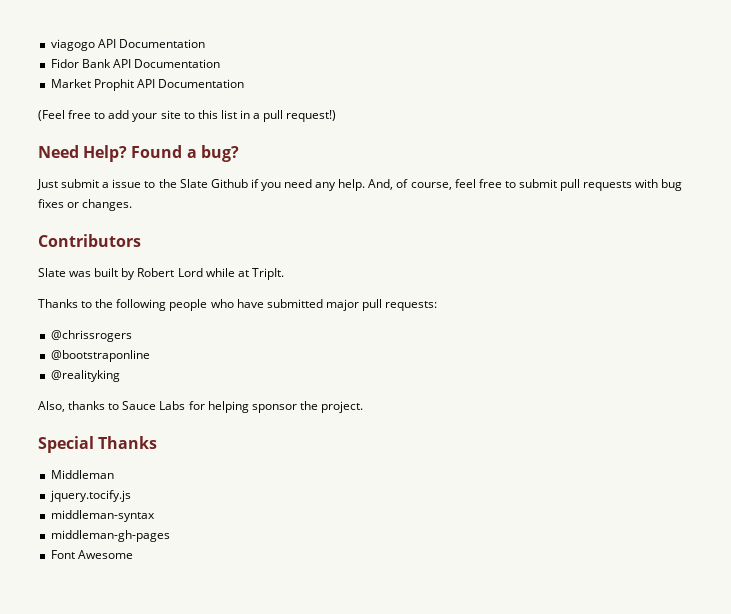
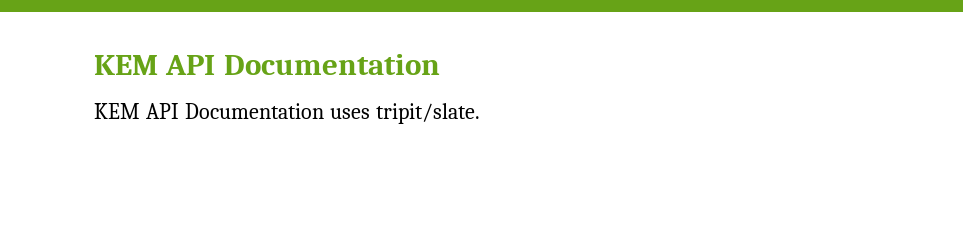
[50,39,205,51] [50,59,220,68] [50,79,244,91] [38,110,337,122] [38,145,239,162] [37,179,683,191] [38,199,133,211] [38,234,141,247] [38,268,284,280] [38,299,438,311] [50,330,132,342] [50,350,150,362] [50,370,120,382] [38,401,363,413] [38,436,158,453] [50,470,114,479] [49,490,131,502] [50,510,155,522] [50,530,170,542] [50,550,133,559] viagogo API Documentation // Fidor Bank API Documentation // Market Prophit API Documentation // (Feel free to add your site to this list in a pull request!) // Need Help? Found a bug? // Just submit a issue to the Slate Github if you need any help. And, of course, feel free to submit pull requests with bug fixes or changes. // Contributors // Slate was built by Robert Lord while at TripIt. // Thanks to the following people who have submitted major pull requests: // @chrissrogers // @bootstraponline // @realityking // Also, thanks to Sauce Labs for helping sponsor the project. // Special Thanks // Middleman // jquery.tocify.js // middleman-syntax // middleman-gh-pages // Font Awesome -> [94,54,440,75] [94,103,480,124] KEM API Documentation // KEM API Documentation uses tripit/slate.

